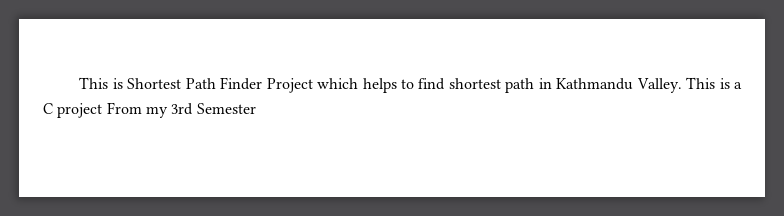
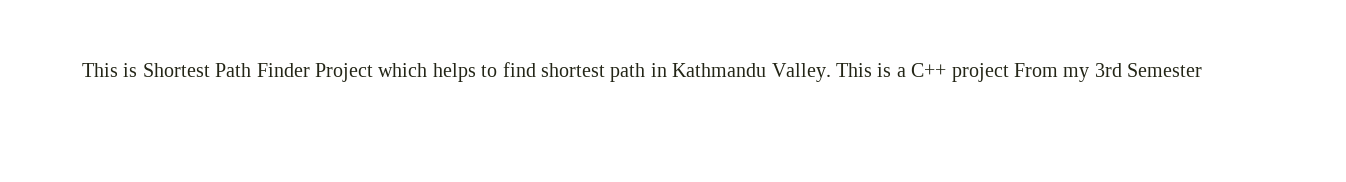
[43,103,53,114] C -> [911,63,947,77] C++

